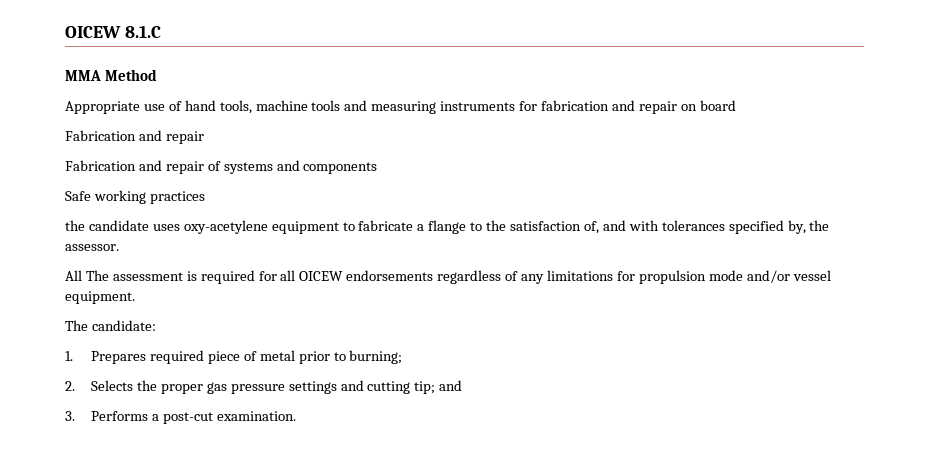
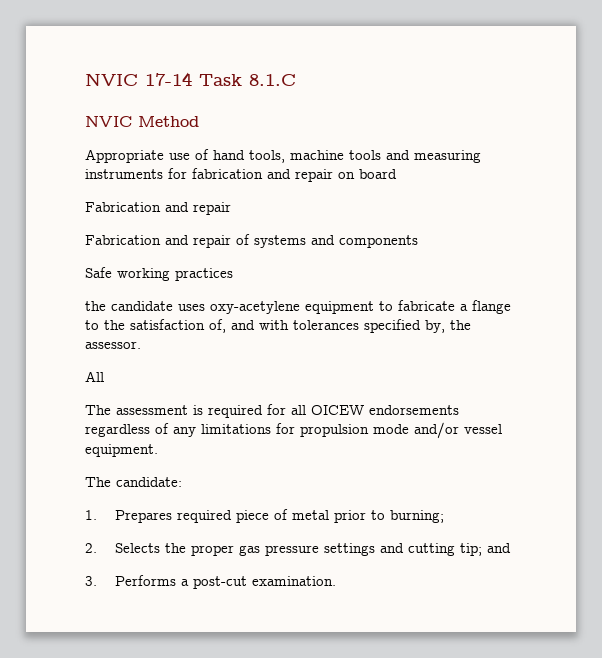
[65,26,121,38] OICEW -> [85,72,242,86] NVIC 17-14 Task
[65,70,101,81] MMA -> [85,116,132,127] NVIC
(82, 275) none -> (104, 376) //

